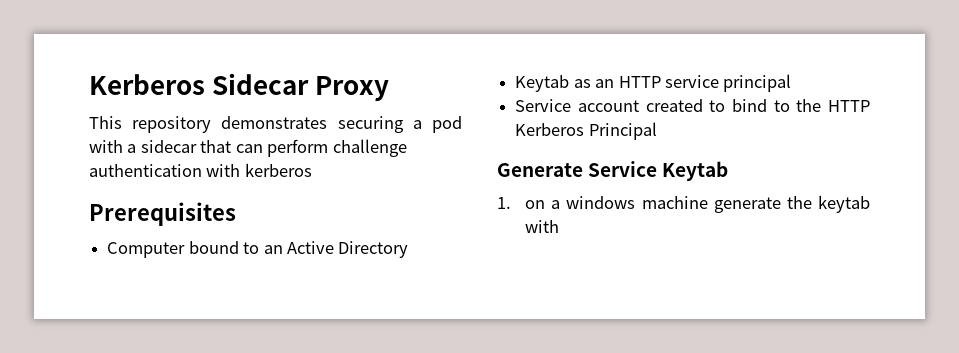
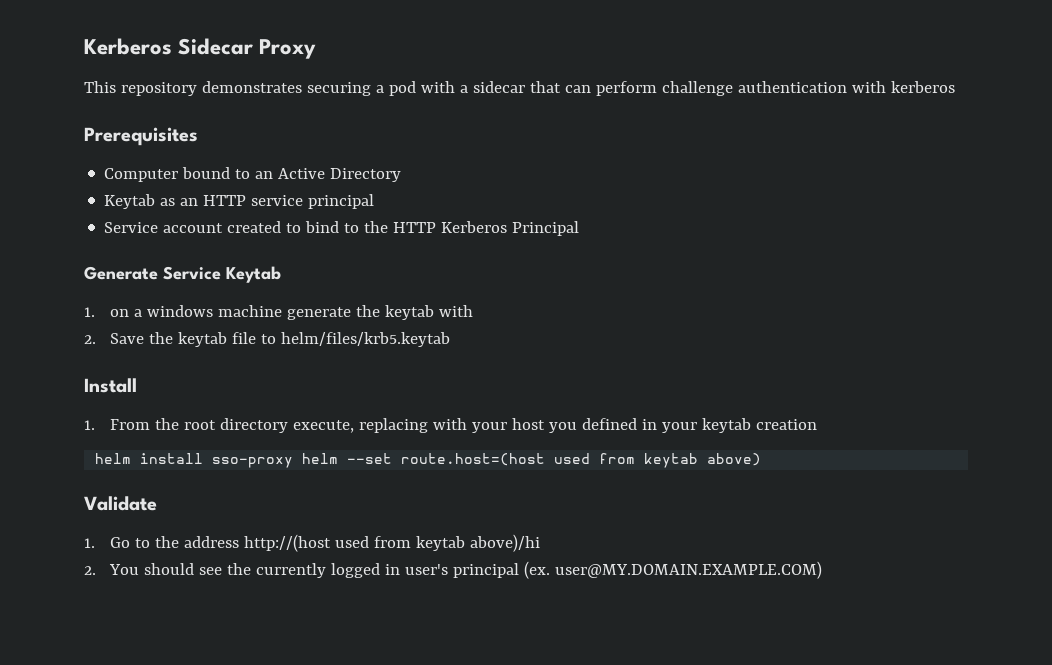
(560, 226) none -> [84,332,450,347] [84,378,137,393] [84,418,817,433] [95,453,762,468] [84,496,157,511] [84,534,540,552] [84,561,822,579] // 2. Save the keytab file to helm/files/krb5.keytab // Install // 1. From the root directory execute, replacing with your host you defined in your keytab creation // helm install sso-proxy helm --set route.host=(host used from keytab above) // Validate // 1. Go to the address http://(host used from keytab above)/hi // 2. You should see the currently logged in user's principal (ex. user@MY.DOMAIN.EXAMPLE.COM)

